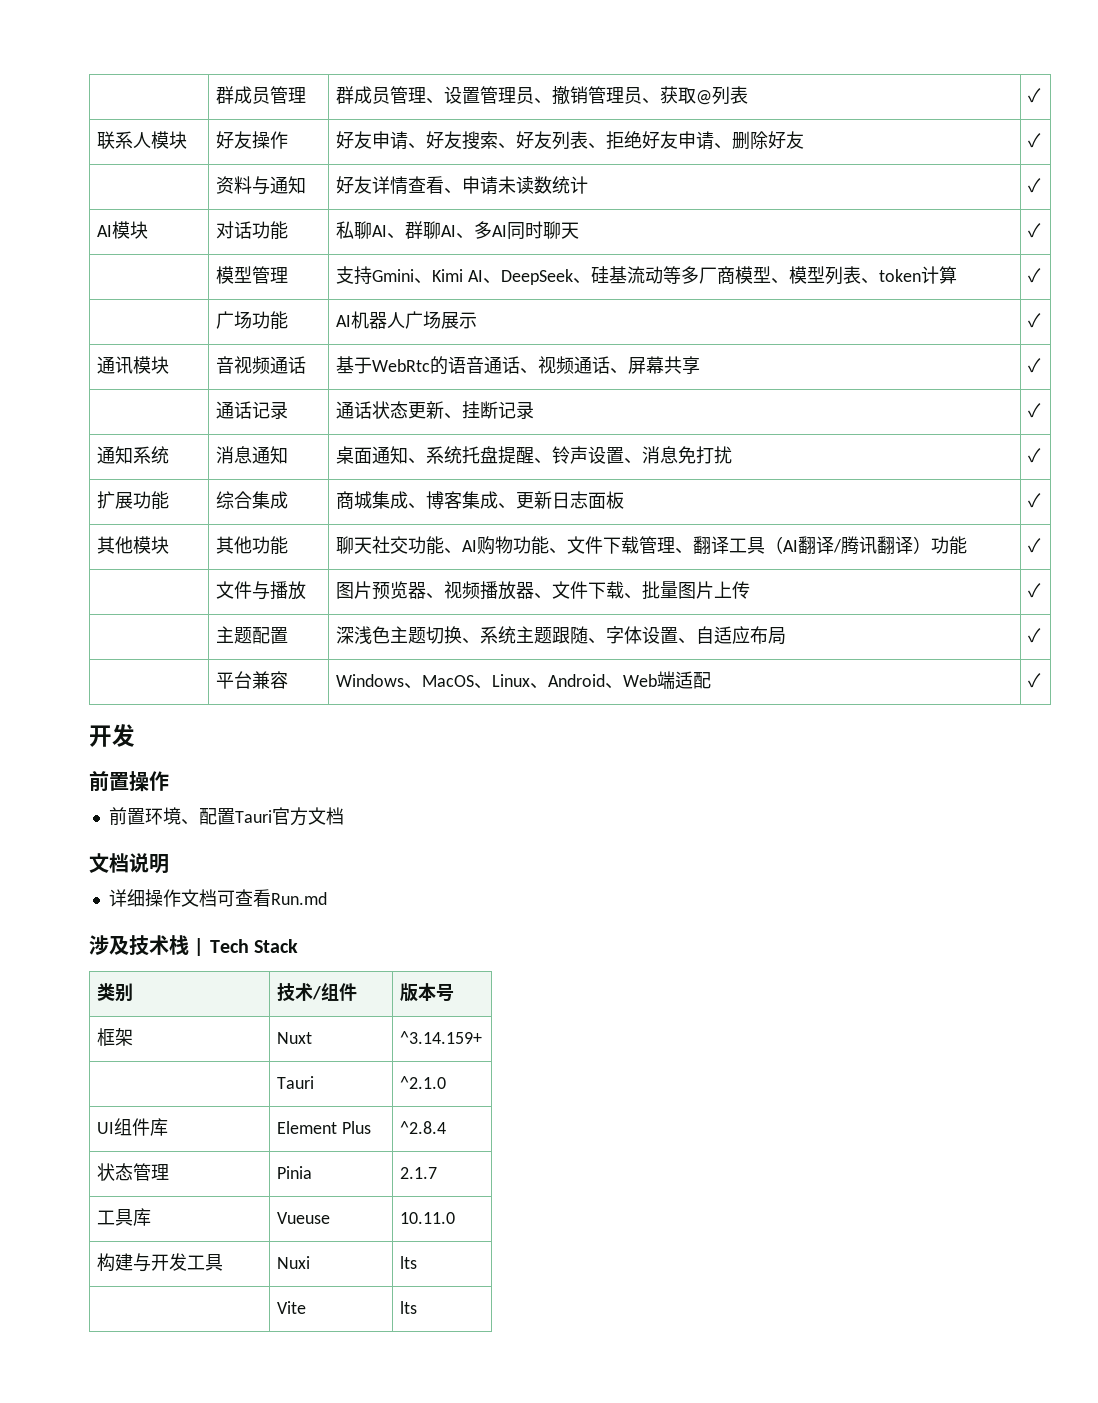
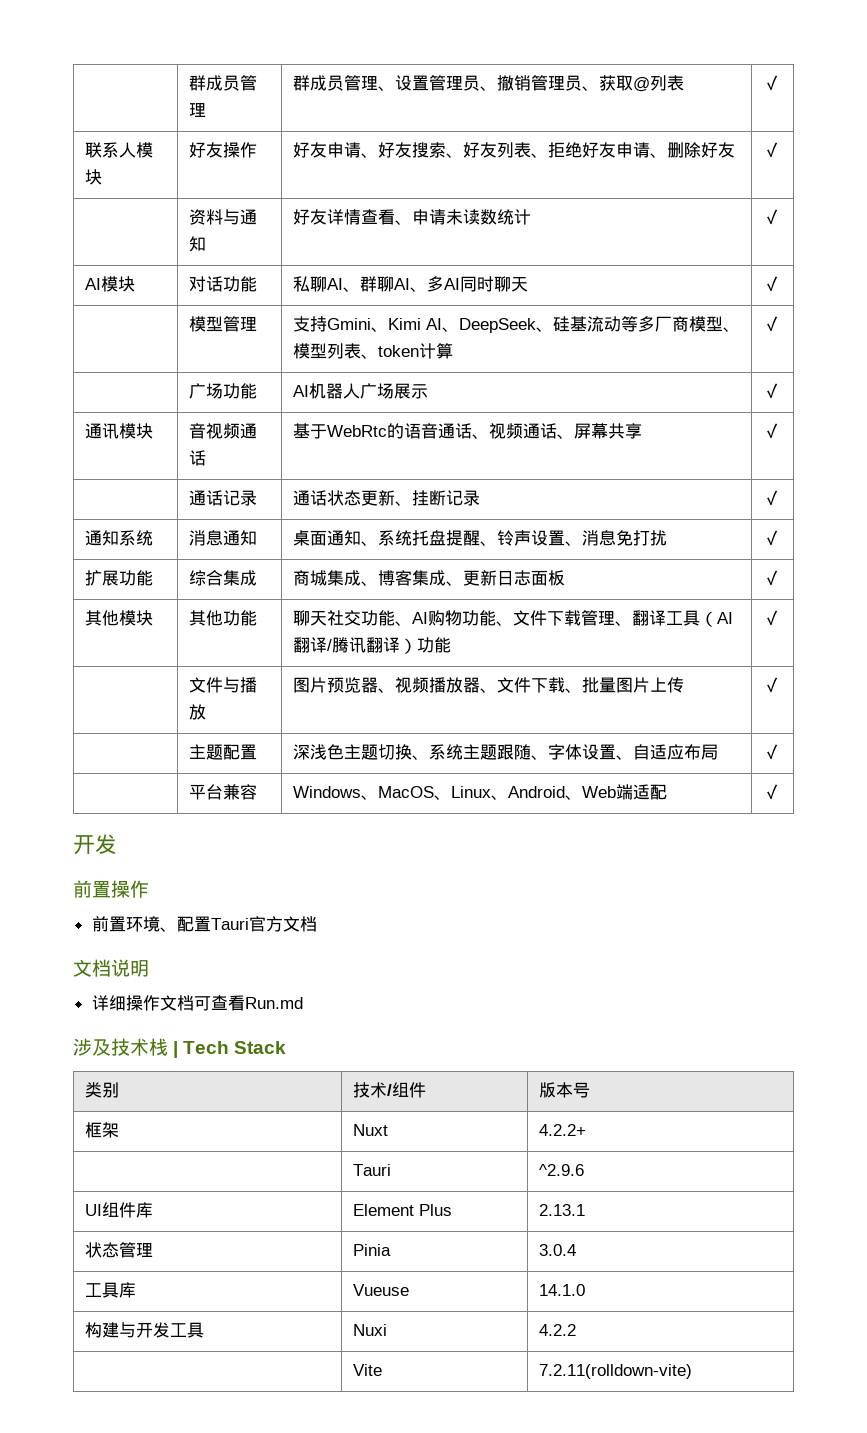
[400,1031,483,1044] ^3.14.159+ -> [538,1124,586,1136] 4.2.2+
[400,1076,447,1089] ^2.1.0 -> [538,1164,584,1176] ^2.9.6
[400,1121,447,1134] ^2.8.4 -> [538,1204,585,1216] 2.13.1
[400,1167,438,1179] 2.1.7 -> [538,1244,576,1256] 3.0.4
[400,1212,456,1224] 10.11.0 -> [538,1284,585,1296] 14.1.0
[400,1256,418,1269] lts -> [538,1324,576,1336] 4.2.2
[400,1301,418,1314] lts -> [538,1364,692,1379] 7.2.11(rolldown-vite)

